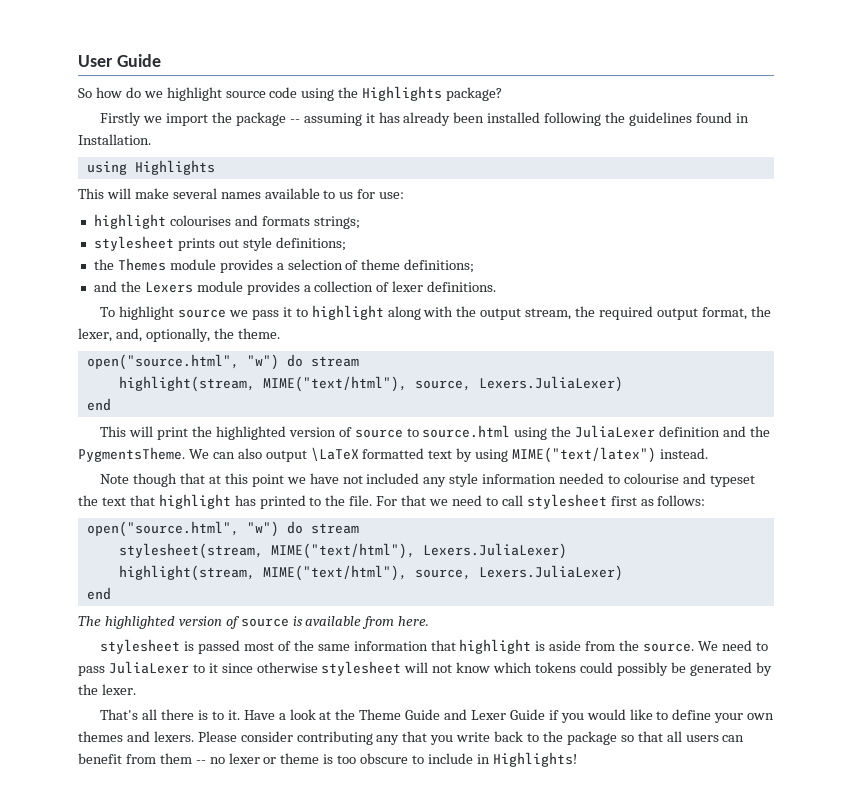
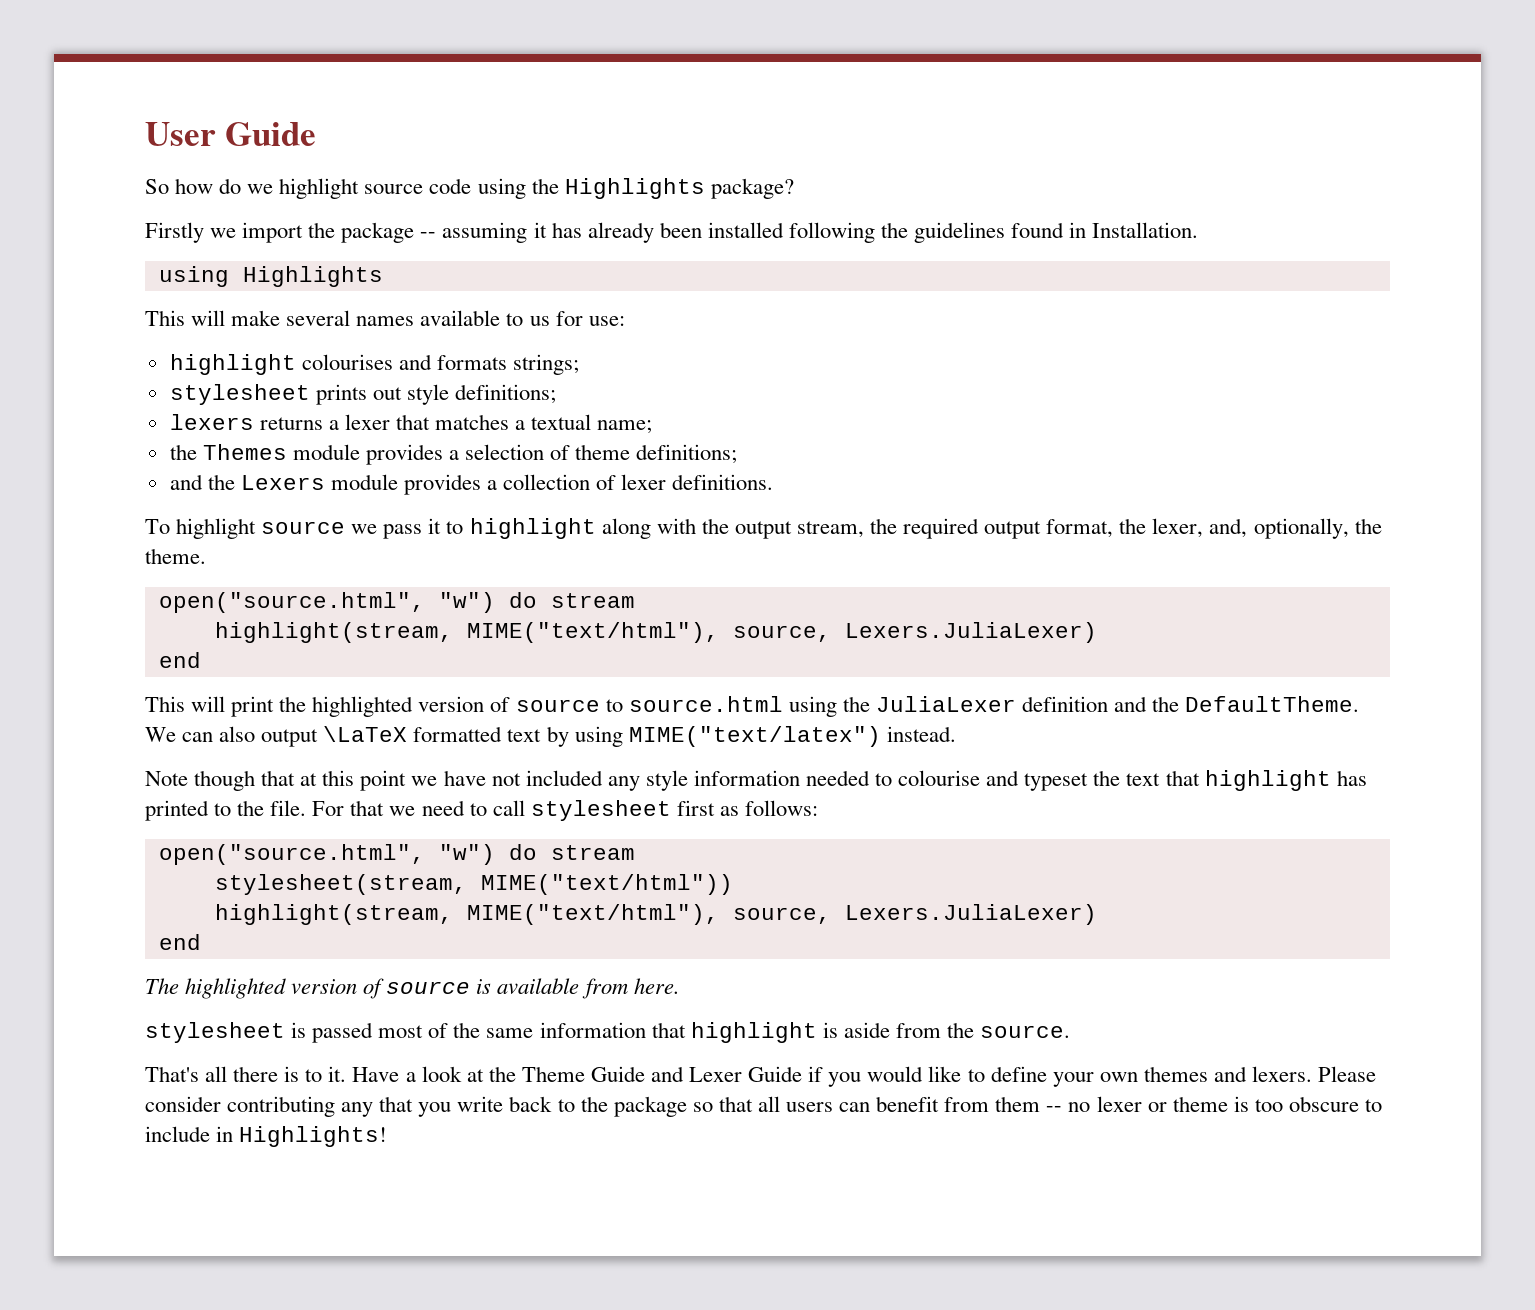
(346, 244) none -> [169,414,653,434] // lexers returns a lexer that matches a textual name;
[78,447,185,462] PygmentsTheme. -> [1185,696,1360,712] DefaultTheme.
[270,543,567,559] MIME("text/html"), Lexers.JuliaLexer) -> [480,874,733,895] MIME("text/html"))
[697,640,768,651] [78,661,772,676] [78,684,136,695] We need to pass JuliaLexer to it since otherwise stylesheet will not know which tokens could possibly be generated by the lexer. -> (1071, 1031) none

